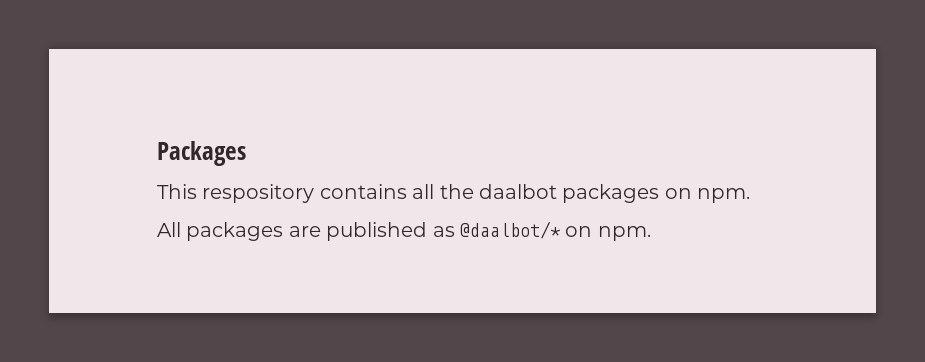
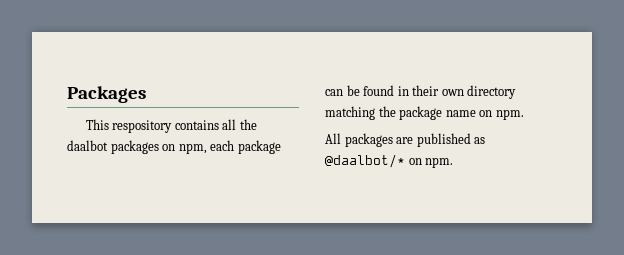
(692, 193) none -> [178,140,281,154] [325,85,517,99] [325,106,493,120] npm, each package can be found in their own directory matching the package name on

